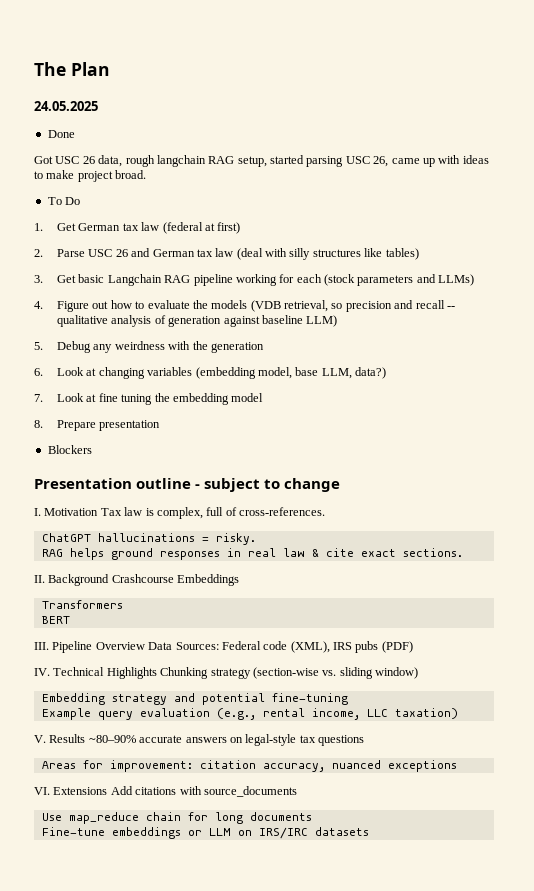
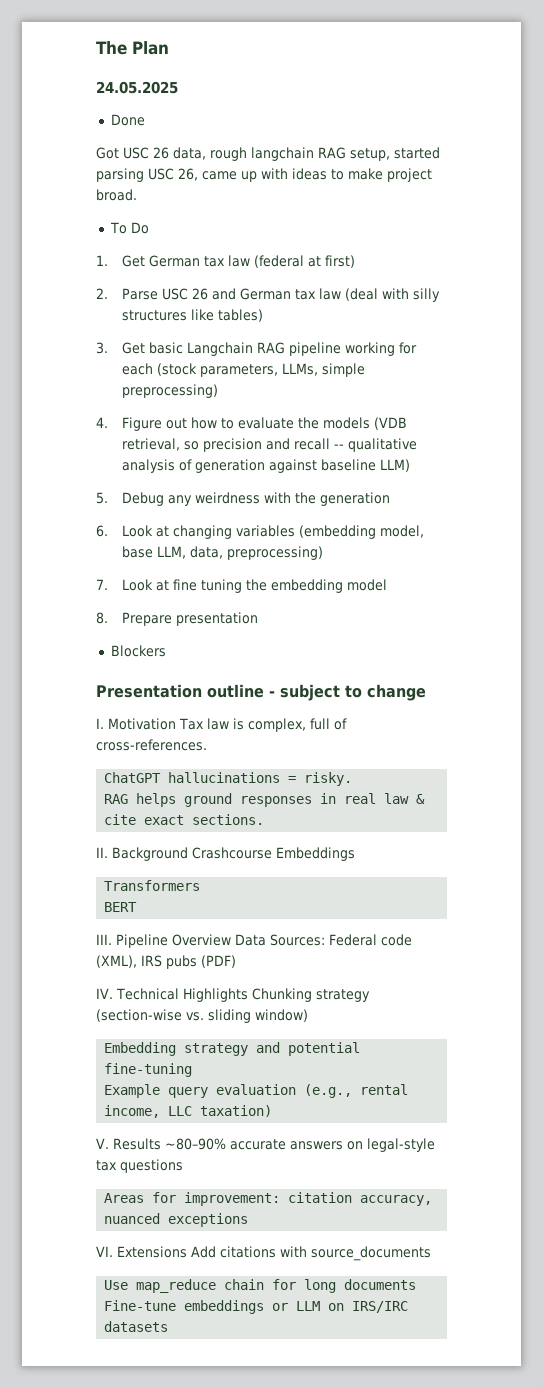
[357,274,475,286] parameters and LLMs) -> [200,363,366,377] [122,384,219,398] parameters, LLMs, simple preprocessing)
[355,367,387,379] data?) -> [190,546,324,560] data, preprocessing)

